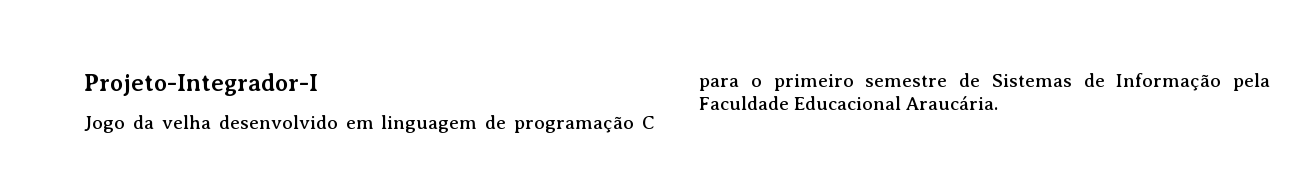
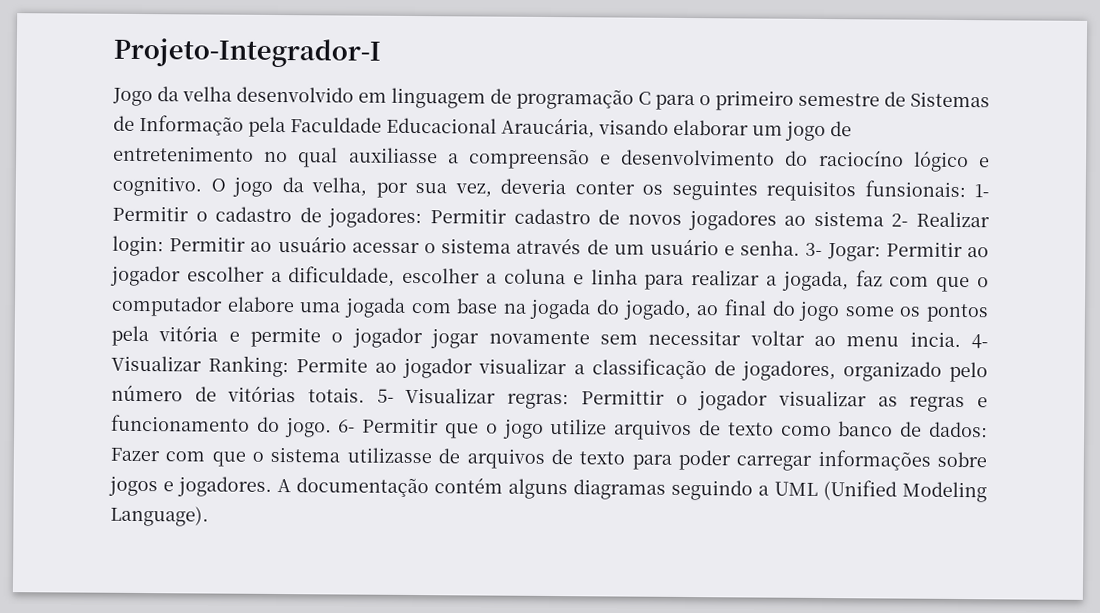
[906,96,999,110] Araucária. -> [501,117,852,142] [113,145,990,173] [112,175,989,202] [112,205,991,231] [112,235,989,262] [110,265,989,293] [111,295,989,323] [111,325,989,349] [111,355,988,383] [111,384,989,413] [111,414,988,441] [110,446,988,471] [108,475,987,503] [110,505,209,527] Araucária, visando elaborar um jogo de entretenimento no qual auxiliasse a compreensão e desenvolvimento do raciocíno lógico e cognitivo. O jogo da velha, por sua vez, deveria conter os seguintes requisitos funsionais: 1- Permitir o cadastro de jogadores: Permitir cadastro de novos jogadores ao sistema 2- Realizar login: Permitir ao usuário acessar o sistema através de um usuário e senha. 3- Jogar: Permitir ao jogador escolher a dificuldade, escolher a coluna e linha para realizar a jogada, faz com que o computador elabore uma jogada com base na jogada do jogado, ao final do jogo some os pontos pela vitória e permite o jogador jogar novamente sem necessitar voltar ao menu incia. 4- Visualizar Ranking: Permite ao jogador visualizar a classificação de jogadores, organizado pelo número de vitórias totais. 5- Visualizar regras: Permittir o jogador visualizar as regras e funcionamento do jogo. 6- Permitir que o jogo utilize arquivos de texto como banco de dados: Fazer com que o sistema utilizasse de arquivos de texto para poder carregar informações sobre jogos e jogadores. A documentação contém alguns diagramas seguindo a UML (Unified Modeling Language).

